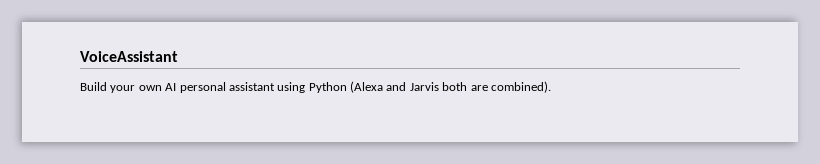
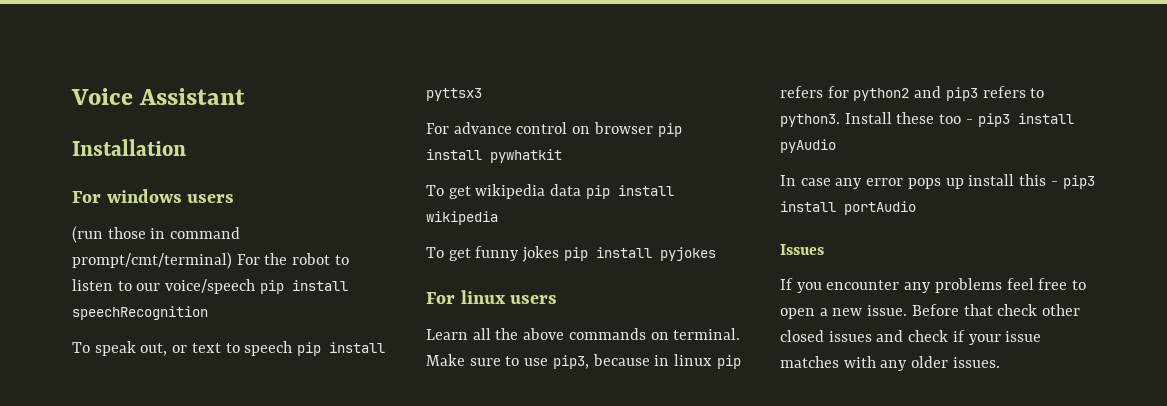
[80,51,178,62] [80,81,551,93] VoiceAssistant // Build your own AI personal assistant using Python (Alexa and Jarvis both are combined). -> [71,88,246,105] [72,139,186,156] [72,189,235,203] [72,226,241,243] [72,252,349,269] [72,279,348,294] [72,306,208,320] [72,341,386,356] [426,88,482,101] [426,122,682,137] [426,149,562,163] [426,184,674,199] [426,211,498,225] [426,246,716,262] [426,290,558,304] [426,328,741,340] [426,354,741,369] [780,86,1045,101] [780,112,1074,127] [780,139,836,153] [780,174,1095,189] [780,201,916,215] [780,244,824,255] [780,278,1087,293] [780,304,1081,319] [780,330,1042,345] [780,356,1000,371] Voice Assistant // Installation // For windows users // (run those in command prompt/cmt/terminal) For the robot to listen to our voice/speech pip install speechRecognition // To speak out, or text to speech pip install pyttsx3 // For advance control on browser pip install pywhatkit // To get wikipedia data pip install wikipedia // To get funny jokes pip install pyjokes // For linux users // Learn all the above commands on terminal. Make sure to use pip3, because in linux pip refers for python2 and pip3 refers to python3. Install these too - pip3 install pyAudio // In case any error pops up install this - pip3 install portAudio // Issues // If you encounter any problems feel free to open a new issue. Before that check other closed issues and check if your issue matches with any older issues.

